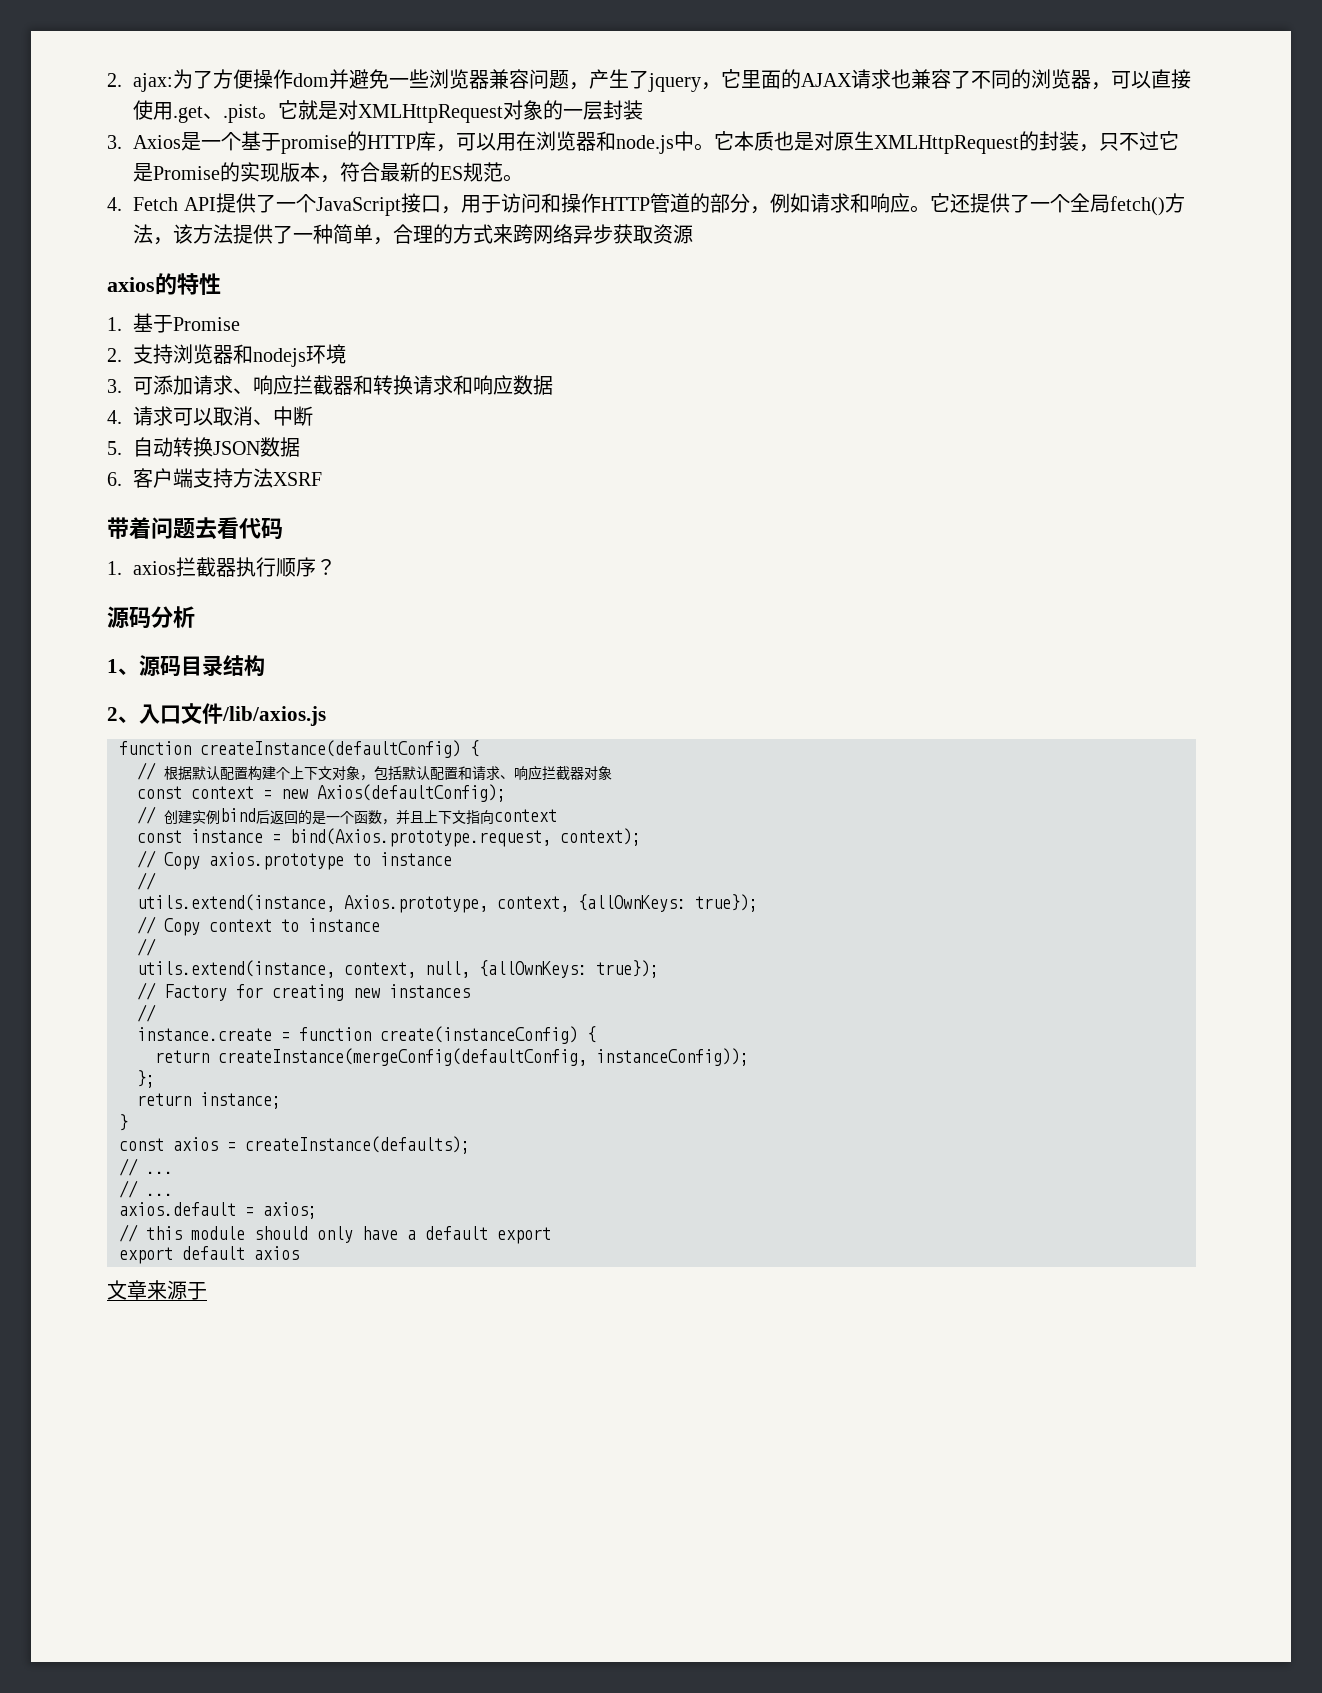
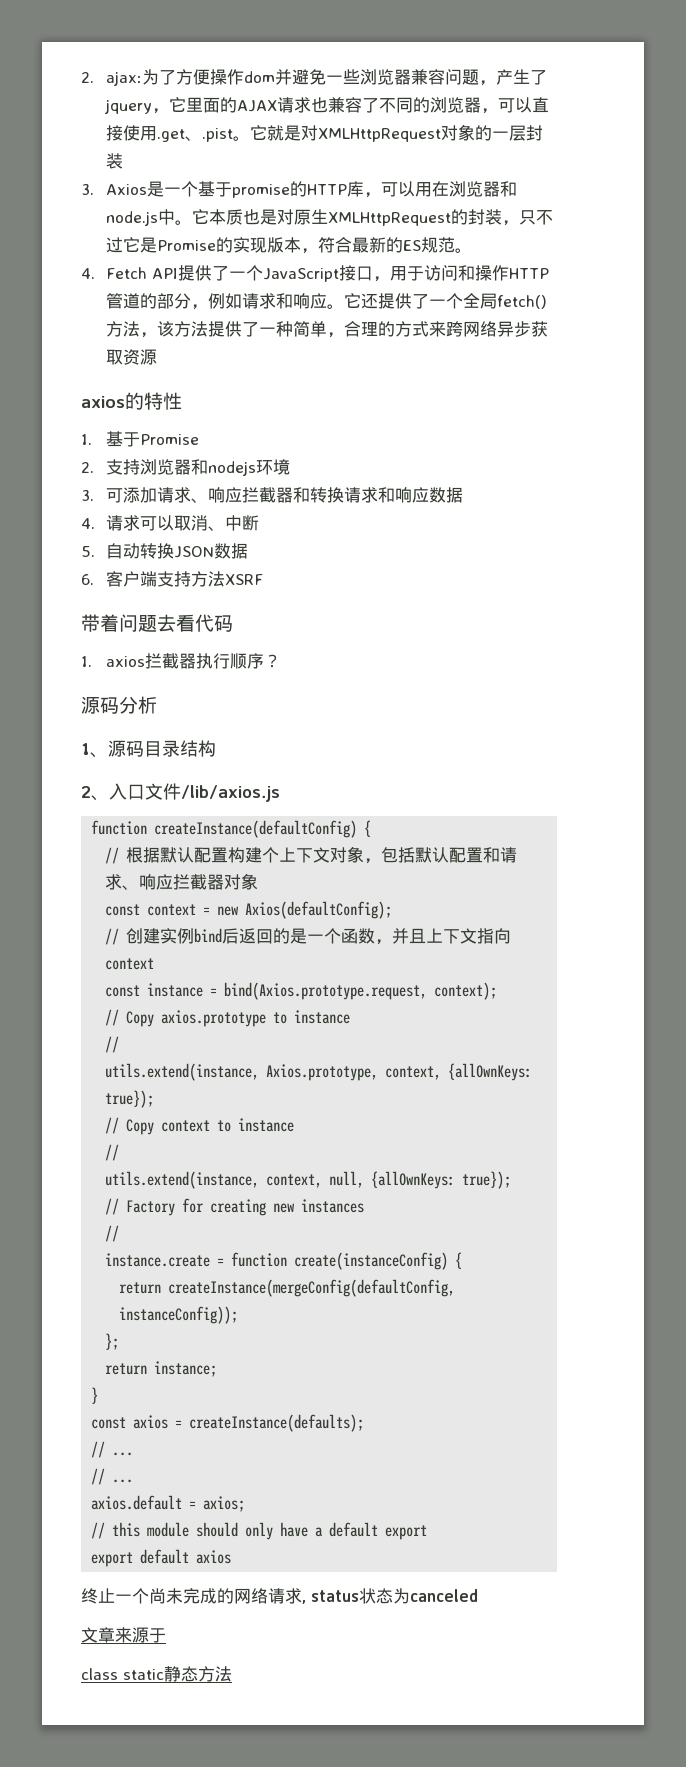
(299, 1253) none -> [81,1588,478,1604] // 终止一个尚未完成的网络请求, status状态为canceled
(207, 1291) none -> [81,1666,232,1682] // class static静态方法

